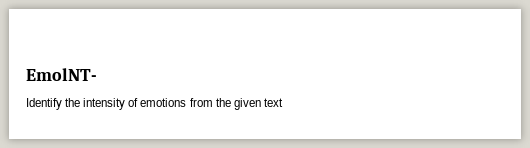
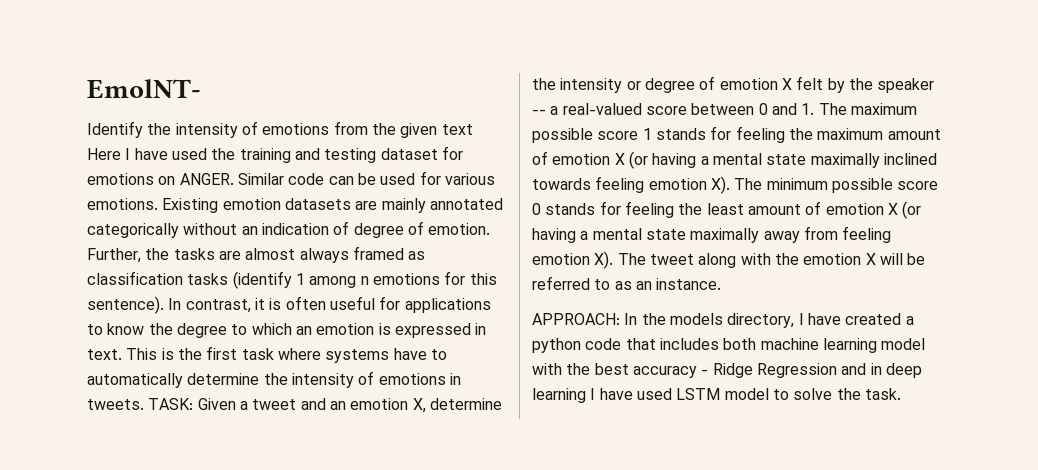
(283, 102) none -> [87,146,463,163] [87,171,495,185] [87,198,503,213] [87,221,491,238] [87,246,426,263] [87,271,497,289] [87,296,491,314] [87,323,487,338] [87,346,447,363] [87,371,461,388] [87,398,502,413] [532,76,935,93] [532,103,917,115] [532,126,941,143] [532,151,937,169] [532,176,939,194] [532,201,922,219] [532,226,892,243] [532,251,926,269] [532,276,722,290] [532,313,914,328] [532,338,926,353] [532,363,922,378] [532,388,901,403] Here I have used the training and testing dataset for emotions on ANGER. Similar code can be used for various emotions. Existing emotion datasets are mainly annotated categorically without an indication of degree of emotion. Further, the tasks are almost always framed as classification tasks (identify 1 among n emotions for this sentence). In contrast, it is often useful for applications to know the degree to which an emotion is expressed in text. This is the first task where systems have to automatically determine the intensity of emotions in tweets. TASK: Given a tweet and an emotion X, determine the intensity or degree of emotion X felt by the speaker -- a real-valued score between 0 and 1. The maximum possible score 1 stands for feeling the maximum amount of emotion X (or having a mental state maximally inclined towards feeling emotion X). The minimum possible score 0 stands for feeling the least amount of emotion X (or having a mental state maximally away from feeling emotion X). The tweet along with the emotion X will be referred to as an instance. // APPROACH: In the models directory, I have created a python code that includes both machine learning model with the best accuracy - Ridge Regression and in deep learning I have used LSTM model to solve the task.

